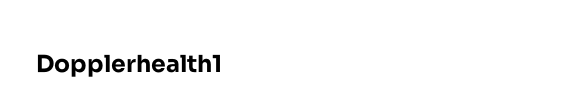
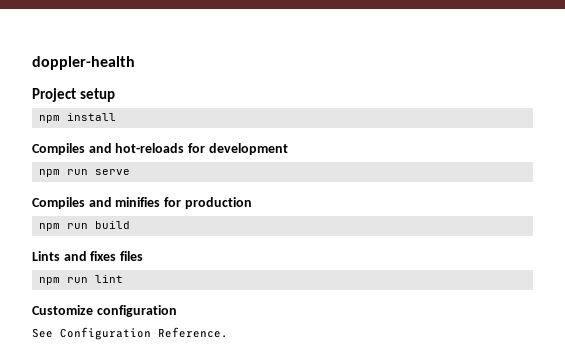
[36,54,222,77] Dopplerhealth1 -> [32,56,135,70] [32,88,115,102] [38,113,116,123] [32,143,288,155] [38,169,130,177] [32,197,252,209] [38,221,130,231] [32,251,143,261] [38,275,123,285] [32,305,177,317] [32,327,228,340] doppler-health // Project setup // npm install // Compiles and hot-reloads for development // npm run serve // Compiles and minifies for production // npm run build // Lints and fixes files // npm run lint // Customize configuration // See Configuration Reference.

